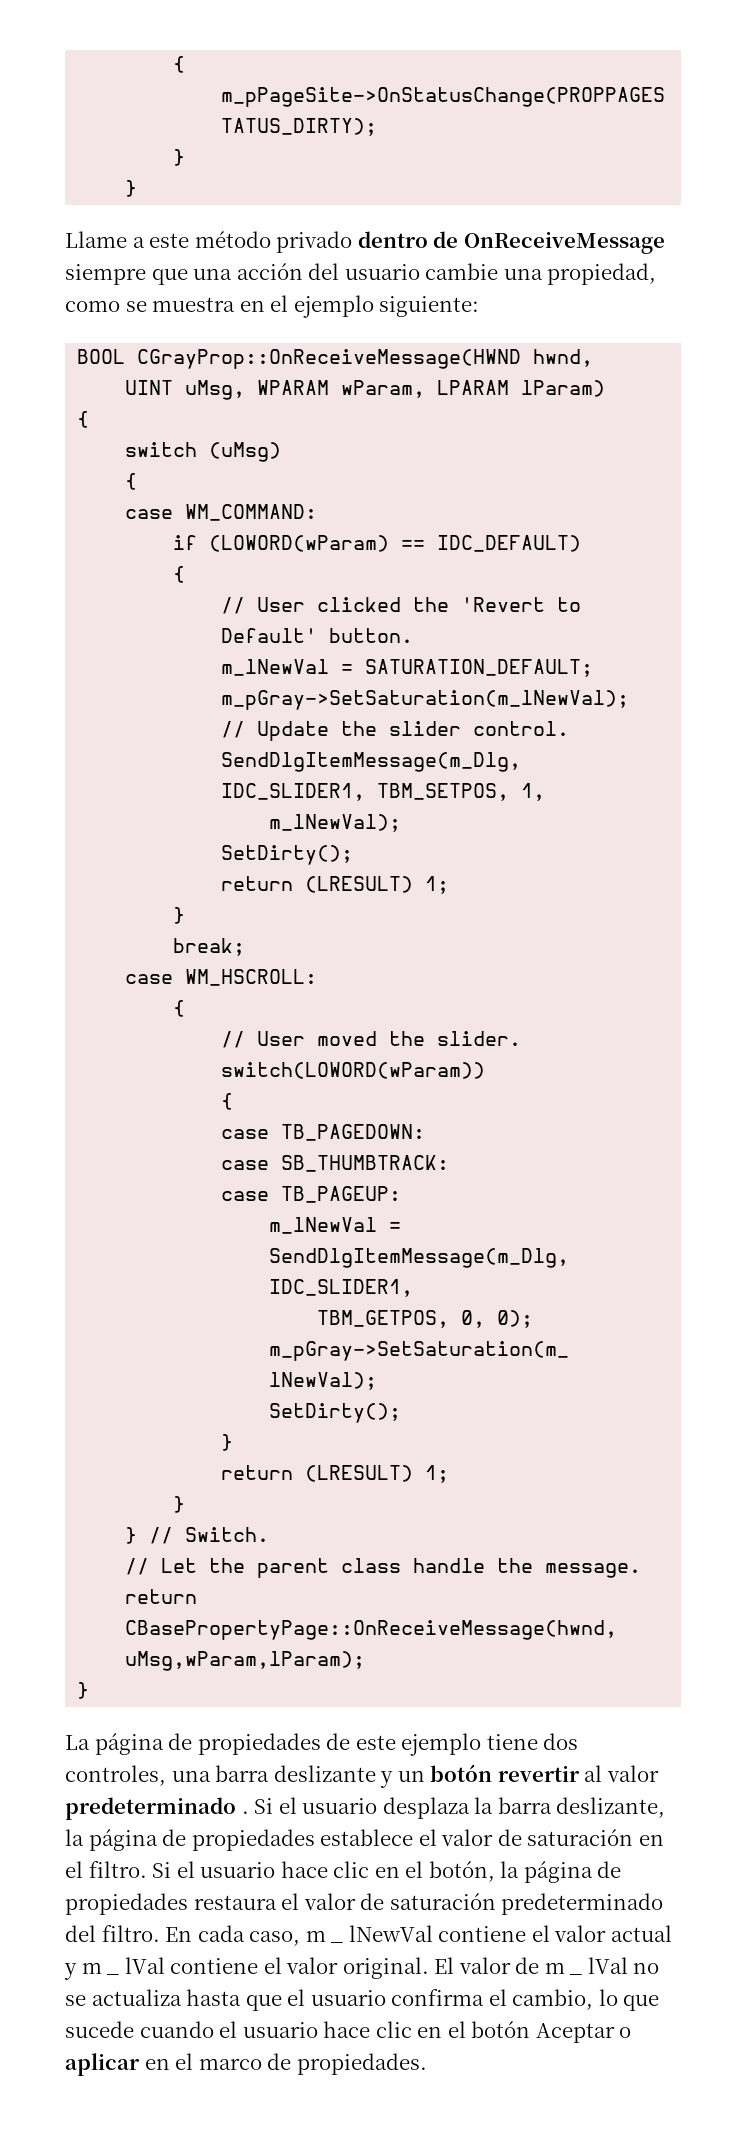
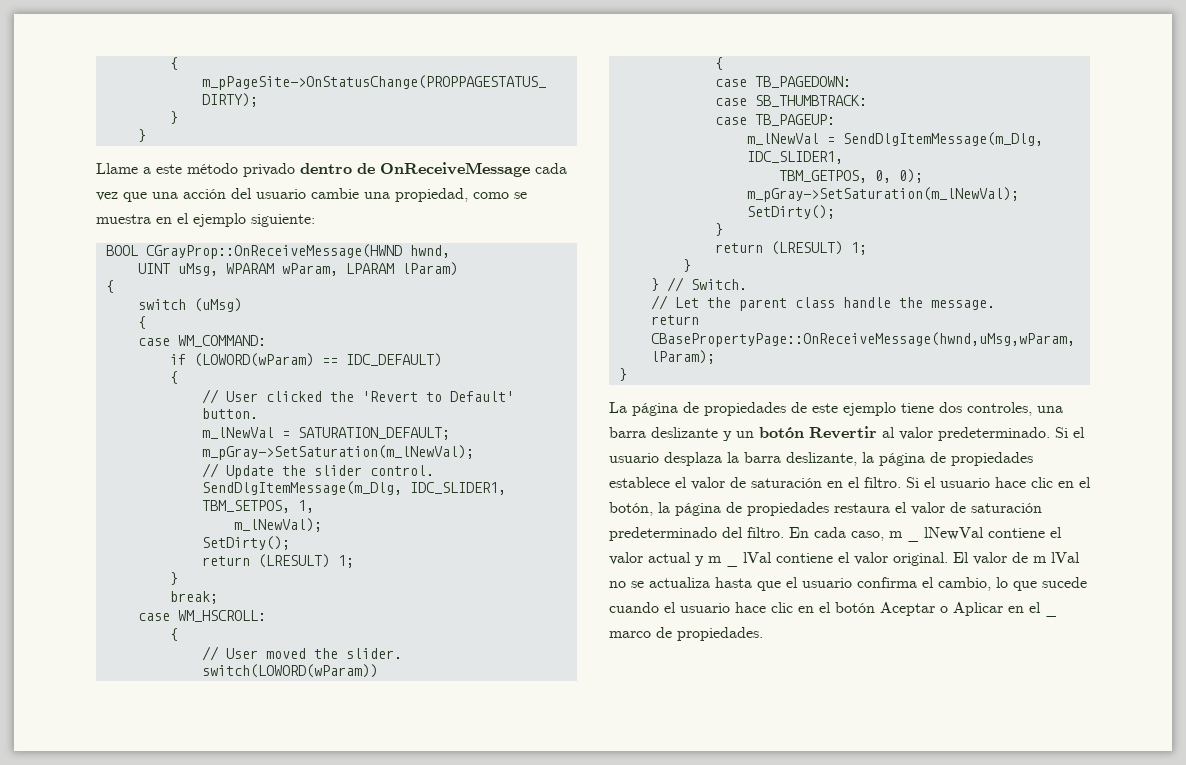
[65,264,146,285] siempre -> [535,163,567,174] [96,192,118,201] cada vez
[497,1766,580,1782] revertir -> [809,426,877,439] Revertir
[65,1797,249,1820] predeterminado . -> [938,427,1050,441] predeterminado.
[569,1974,583,1975] _ -> (1047, 559) none
[65,2053,194,2076] aplicar en el -> [953,602,1041,616] [1045,613,1057,617] Aplicar en el _

